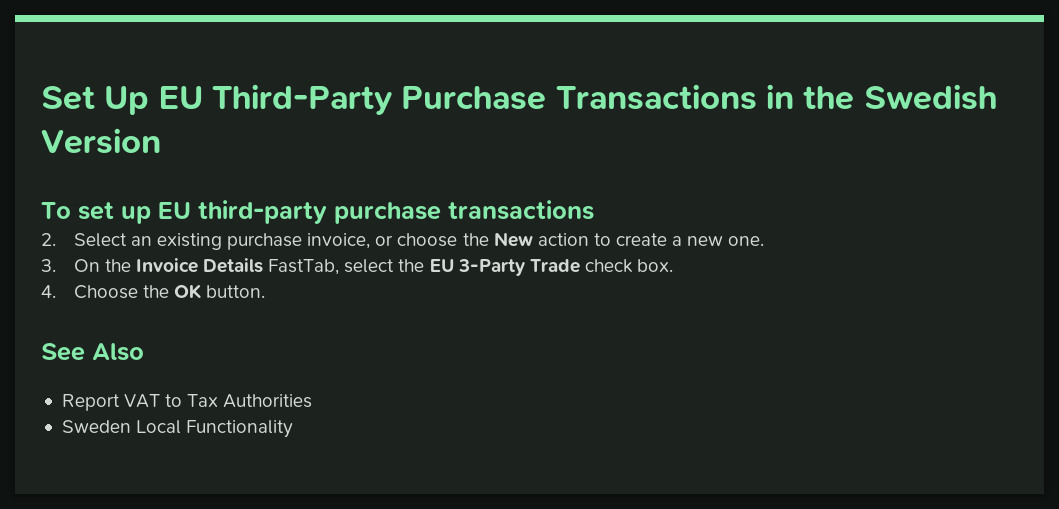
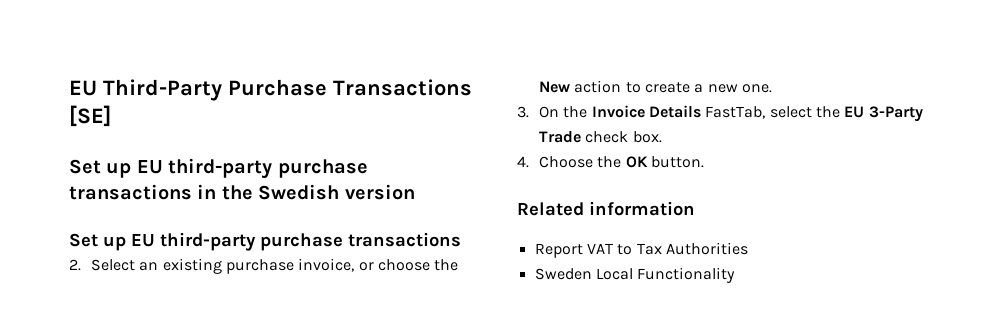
[41,86,150,115] Set Up -> (69, 88) none
[765,84,997,110] [41,128,161,154] [41,202,114,220] in the Swedish Version // To set -> [69,105,111,127] [69,158,368,179] [69,184,415,200] [69,233,98,247] [SE] // Set up EU third-party purchase transactions in the Swedish version // Set
[41,343,144,361] See Also -> [517,201,695,216] Related information

